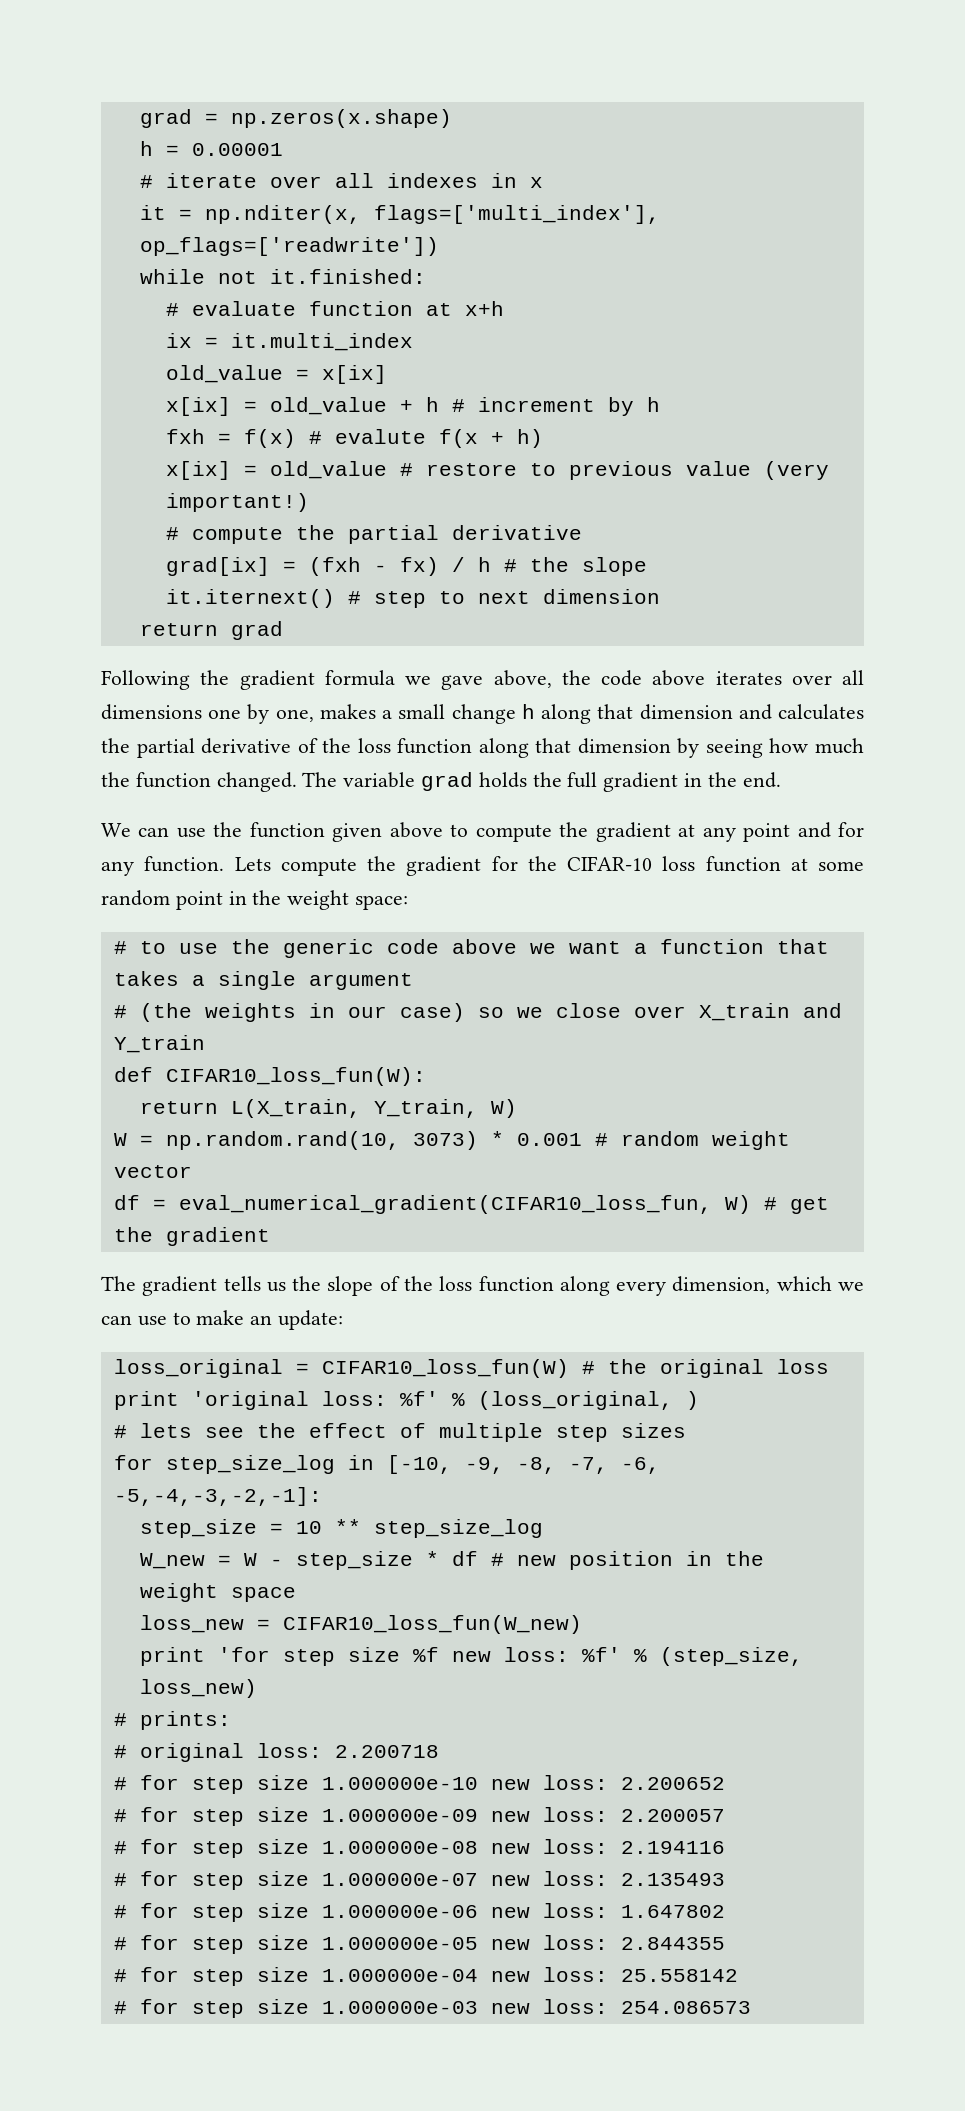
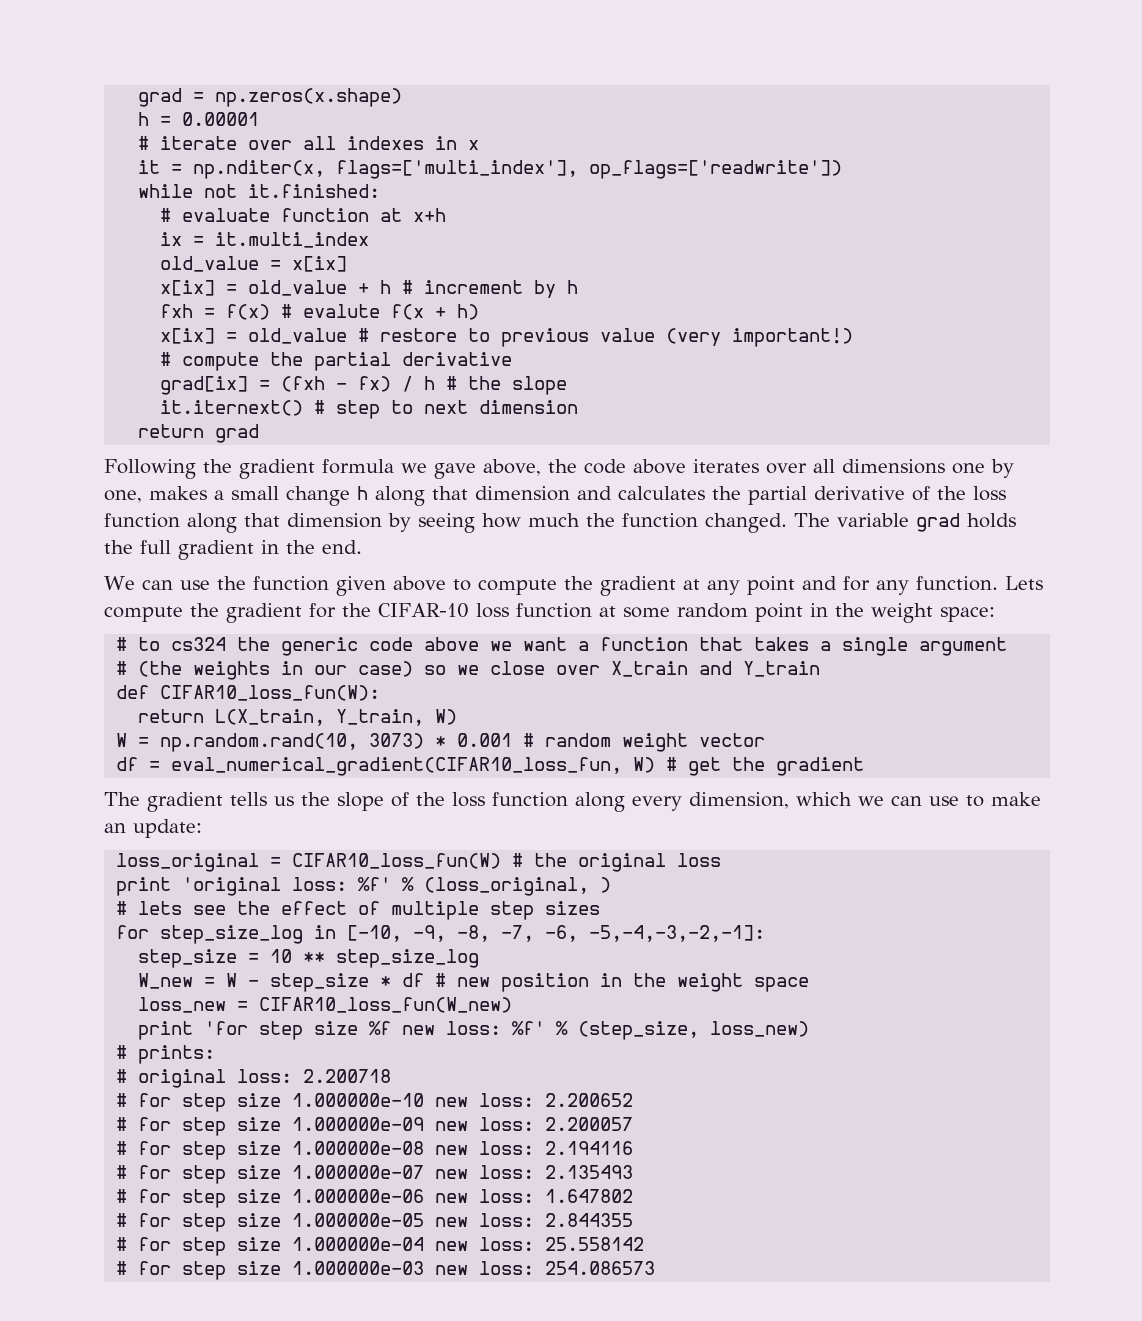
[178,943,218,954] use -> [171,637,227,651] cs324

